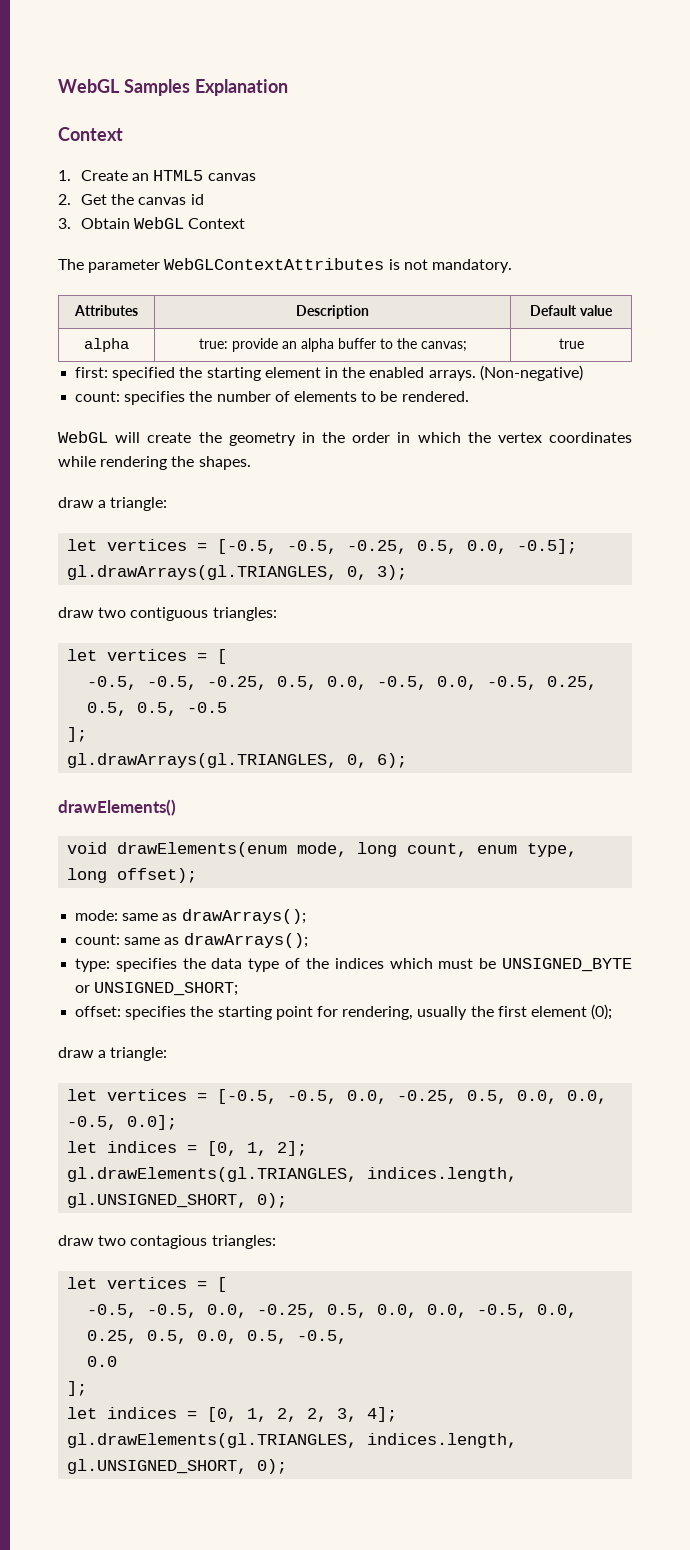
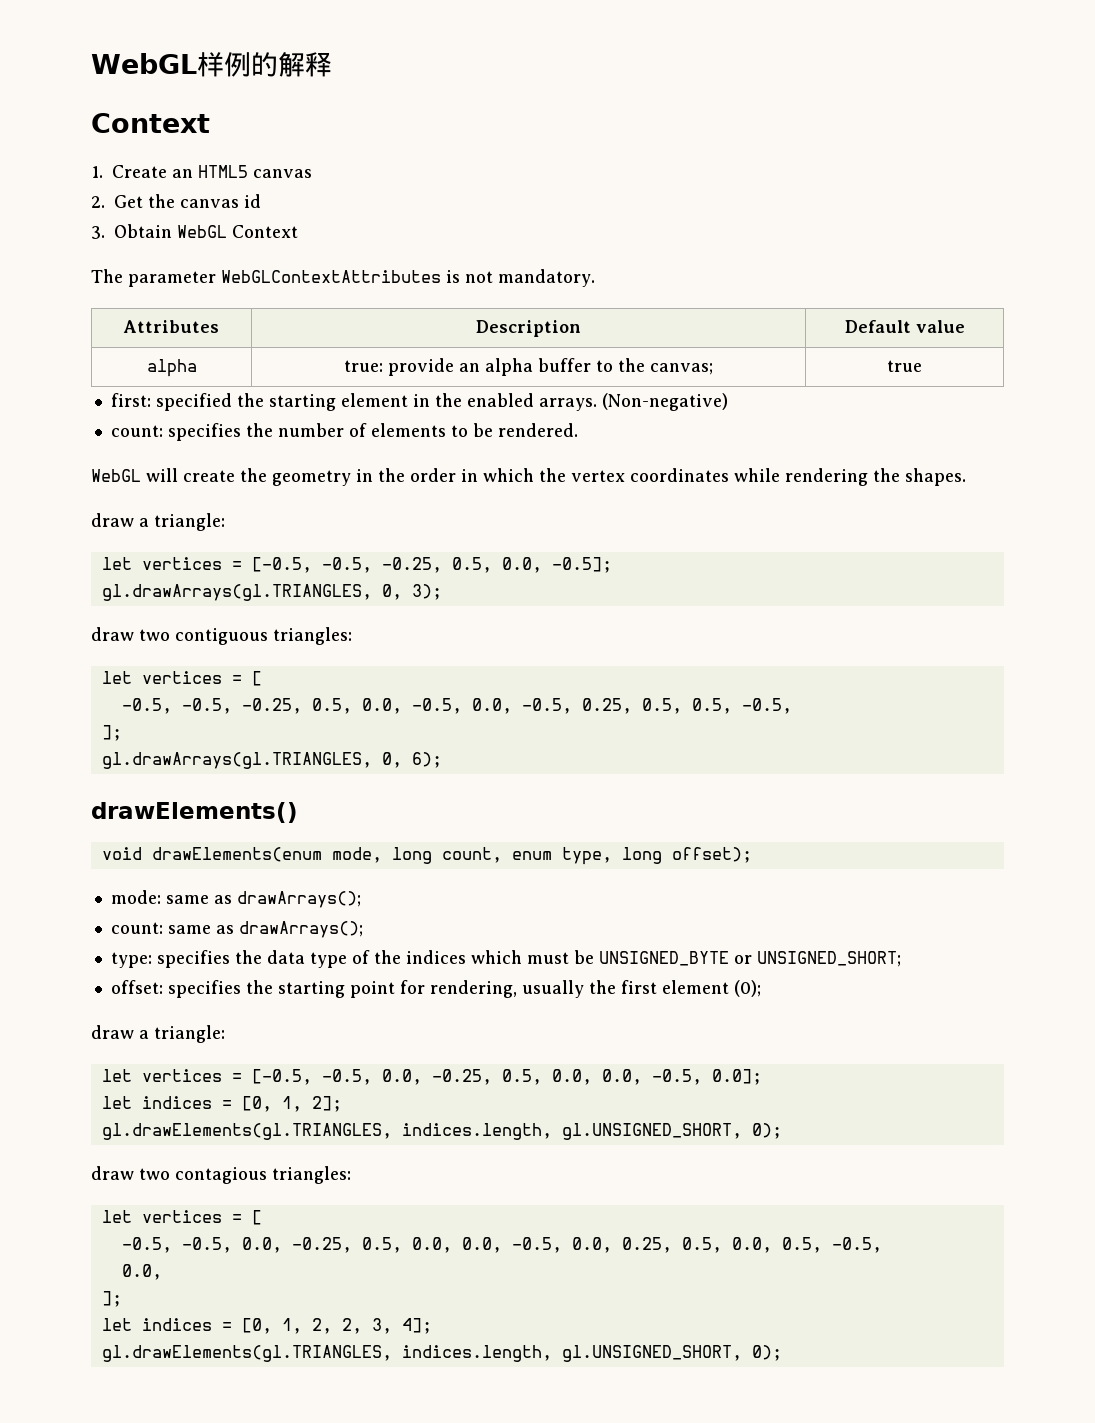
[58,79,288,96] WebGL Samples Explanation -> [91,52,332,77] WebGL样例的解释
[187,702,228,713] -0.5 -> [741,698,792,714] -0.5,
[87,1356,118,1367] 0.0 -> [121,1264,162,1280] 0.0,

